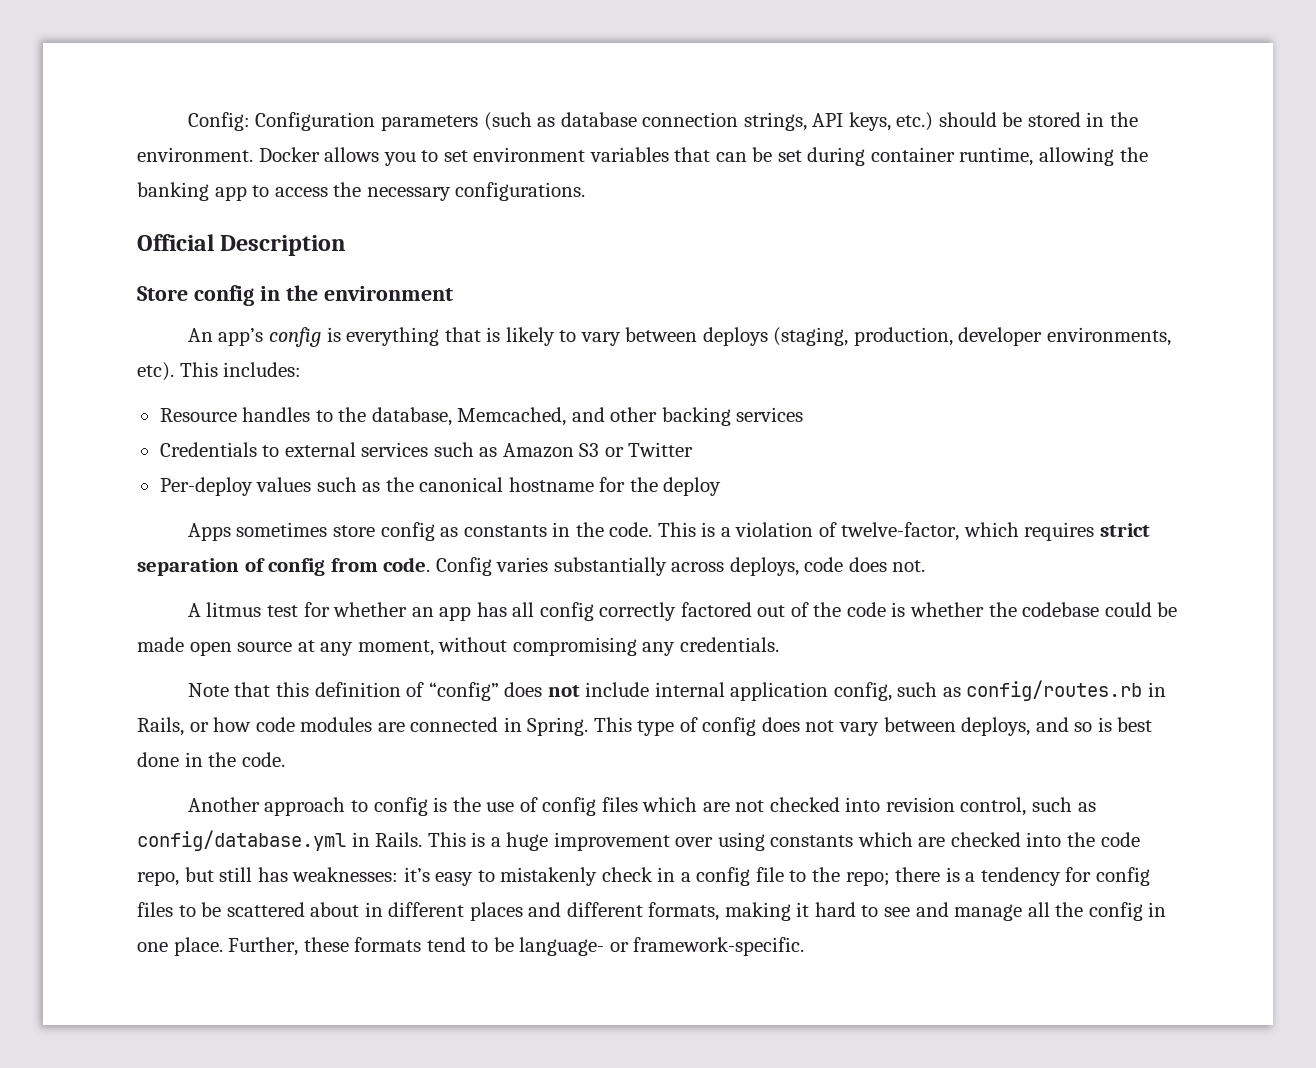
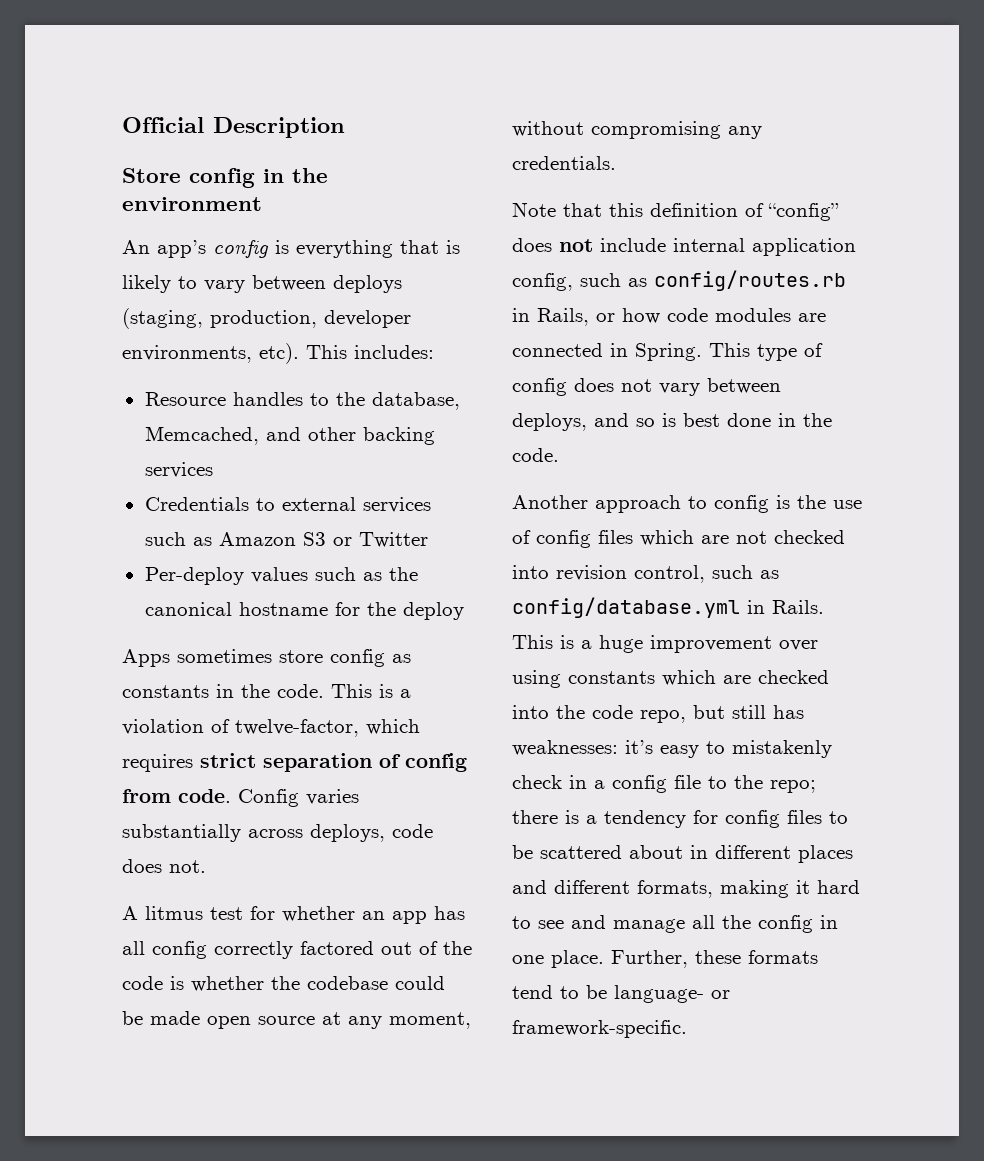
[187,112,1138,131] [137,147,1148,166] [137,182,586,201] Config: Configuration parameters (such as database connection strings, API keys, etc.) should be stored in the environment. Docker allows you to set environment variables that can be set during container runtime, allowing the banking app to access the necessary configurations. // -> (122, 125) none

